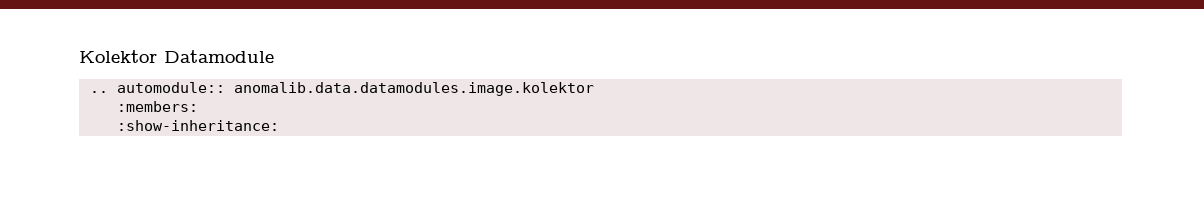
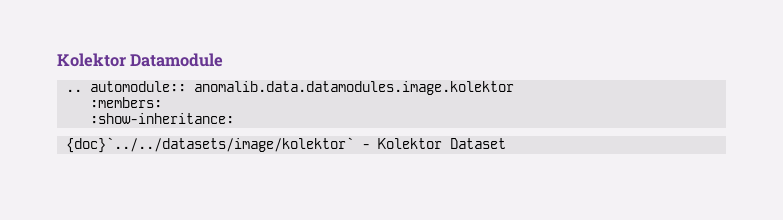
(280, 125) none -> [65,137,506,153] // {doc}`../../datasets/image/kolektor` - Kolektor Dataset

